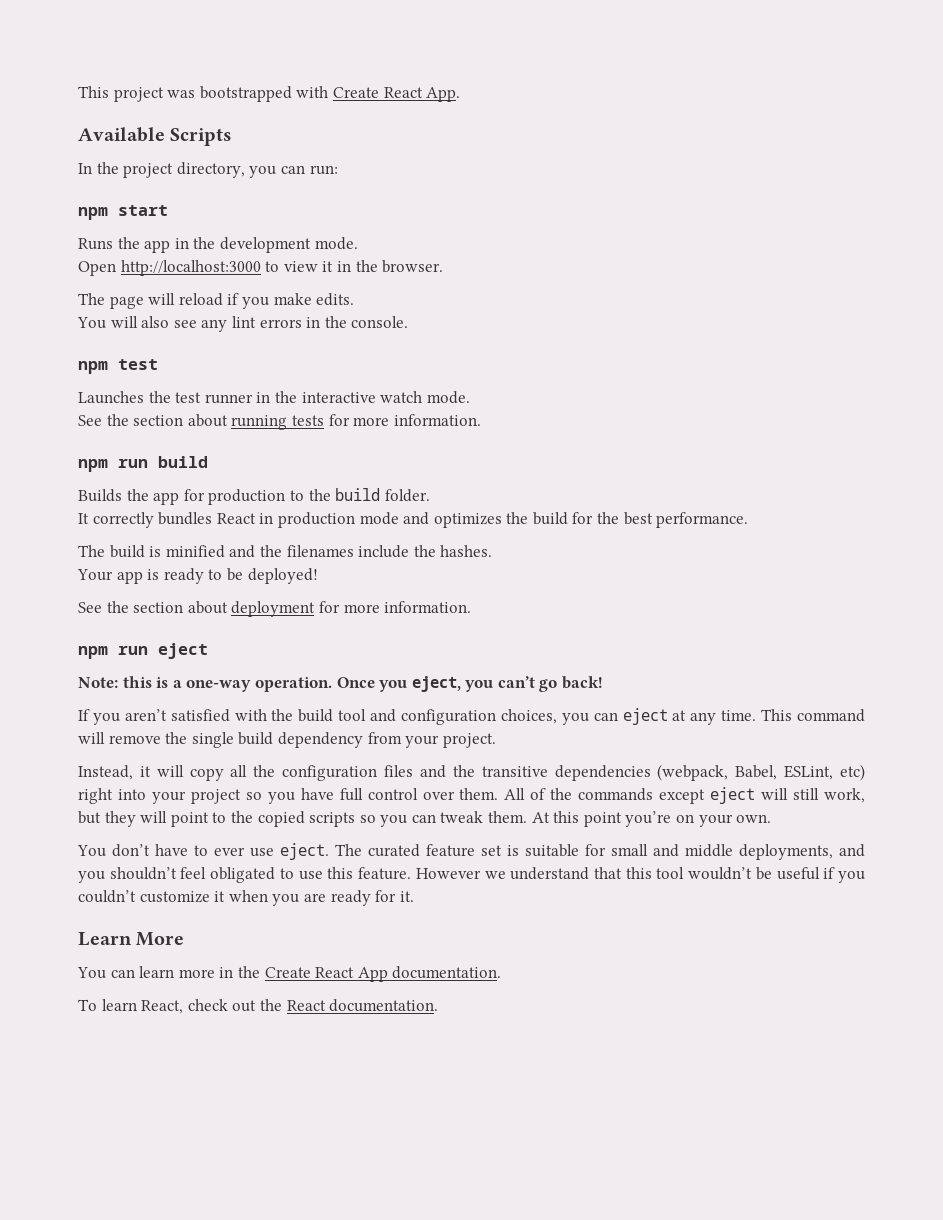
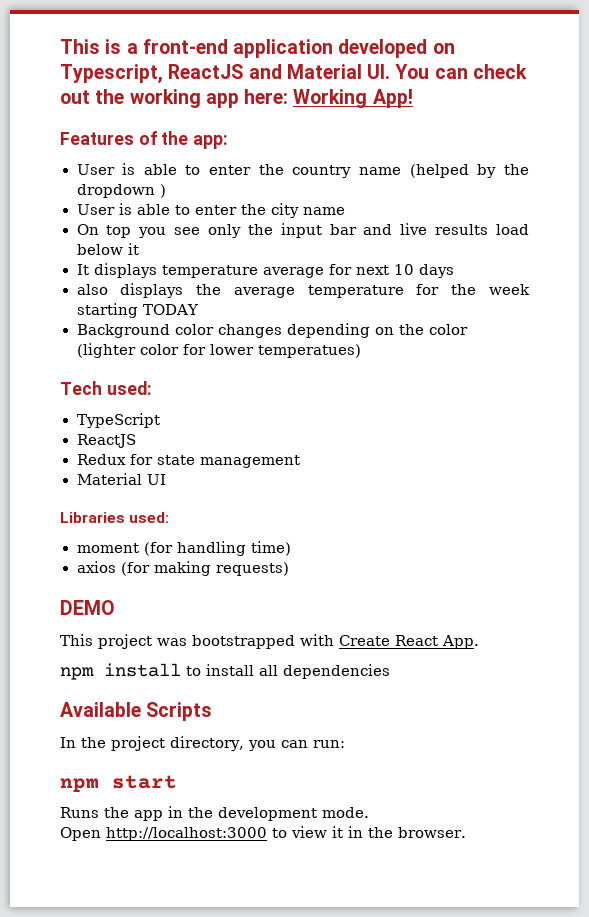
[78,86,109,98] This -> [60,39,455,58] [60,64,527,84] [60,89,413,108] [60,131,229,149] [76,163,529,178] [76,184,166,198] [76,203,345,218] [76,223,529,238] [76,243,139,255] [76,263,454,278] [76,283,530,298] [76,303,199,318] [76,323,468,338] [76,343,361,358] [60,381,152,395] [76,413,160,428] [76,434,136,448] [76,454,300,468] [76,473,166,485] [60,512,170,523] [76,541,291,556] [76,561,289,576] [60,600,115,615] [60,634,93,646] This is a front-end application developed on Typescript, ReactJS and Material UI. You can check out the working app here: Working App! // Features of the app: // User is able to enter the country name (helped by the dropdown ) // User is able to enter the city name // On top you see only the input bar and live results load below it // It displays temperature average for next 10 days // also displays the average temperature for the week starting TODAY // Background color changes depending on the color (lighter color for lower temperatues) // Tech used: // TypeScript // ReactJS // Redux for state management // Material UI // Libraries used: // moment (for handling time) // axios (for making requests) // DEMO // This
(461, 94) none -> [60,663,390,680] // npm install to install all dependencies
[78,293,355,309] [77,316,409,332] [78,359,158,374] [78,391,470,404] [78,414,481,430] [78,456,208,472] [78,488,430,505] [78,512,749,528] [78,545,493,558] [77,568,318,584] [78,601,472,617] [78,643,208,659] [78,676,604,692] [78,708,866,725] [78,732,496,748] [78,764,866,781] [78,787,865,804] [78,811,772,827] [77,843,865,860] [78,867,865,883] [78,890,414,906] [78,932,185,946] [77,966,502,982] [78,999,439,1014] // The page will reload if you make edits. // You will also see any lint errors in the console. // npm test // Launches the test runner in the interactive watch mode. // See the section about running tests for more information. // npm run build // Builds the app for production to the build folder. // It correctly bundles React in production mode and optimizes the build for the best performance. // The build is minified and the filenames include the hashes. // Your app is ready to be deployed! // See the section about deployment for more information. // npm run eject // Note: this is a one-way operation. Once you eject, you can’t go back! // If you aren’t satisfied with the build tool and configuration choices, you can eject at any time. This command will remove the single build dependency from your project. // Instead, it will copy all the configuration files and the transitive dependencies (webpack, Babel, ESLint, etc) right into your project so you have full control over them. All of the commands except eject will still work, but they will point to the copied scripts so you can tweak them. At this point you’re on your own. // You don’t have to ever use eject. The curated feature set is suitable for small and middle deployments, and you shouldn’t feel obligated to use this feature. However we understand that this tool wouldn’t be useful if you couldn’t customize it when you are ready for it. // Learn More // You can learn more in the Create React App documentation. // To learn React, check out the React documentation. -> (466, 832) none

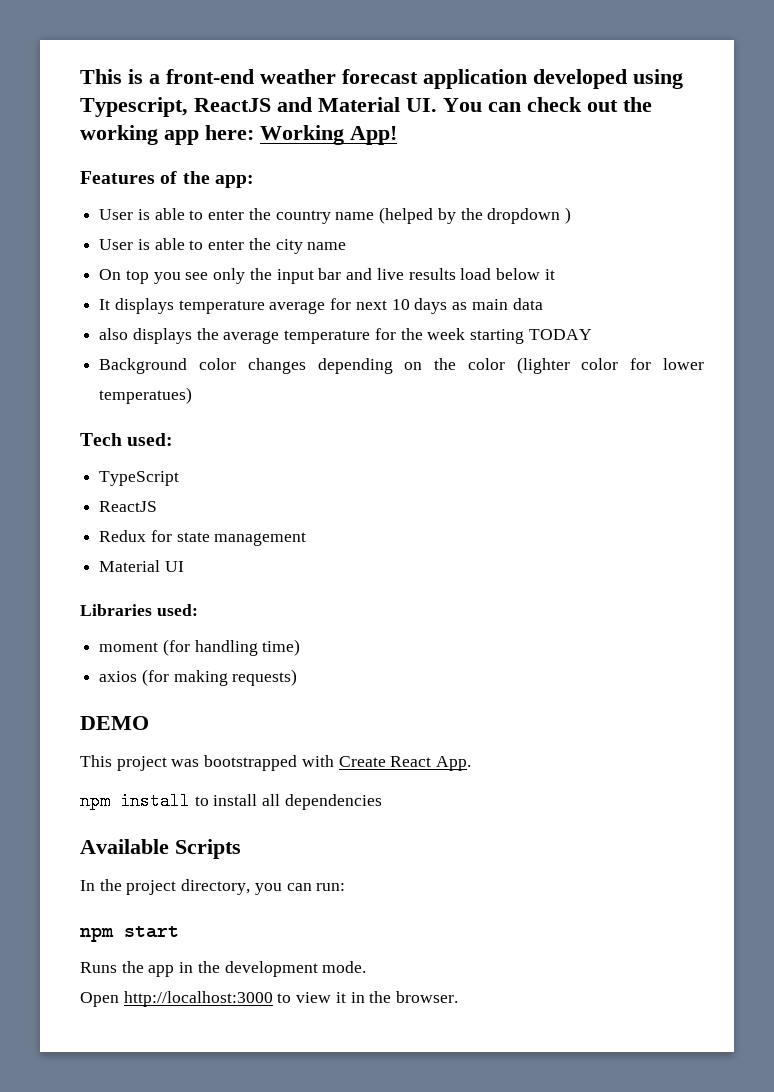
(228, 46) none -> [260,69,418,84] weather forecast
[432,43,455,54] on -> [633,69,683,89] using
(454, 271) none -> [452,298,543,310] as main data

